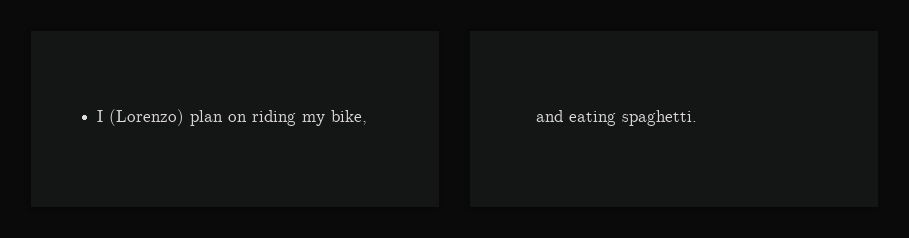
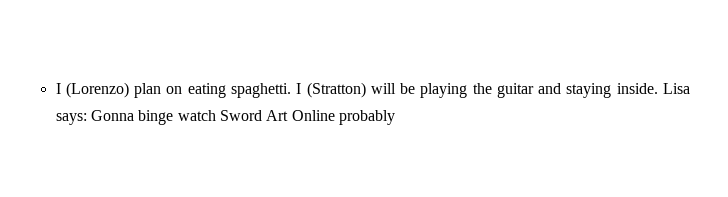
[252,110,698,126] riding my bike, and eating spaghetti. -> [187,82,690,98] [55,110,395,125] eating spaghetti. I (Stratton) will be playing the guitar and staying inside. Lisa says: Gonna binge watch Sword Art Online probably

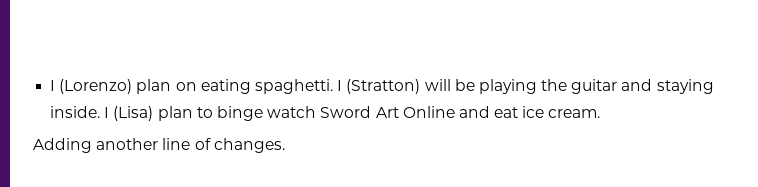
[662,83,690,94] [55,110,134,125] Lisa says: Gonna -> [104,106,213,121] I (Lisa) plan to
[338,110,395,125] probably -> [458,106,601,118] [33,138,285,153] and eat ice cream. // Adding another line of changes.

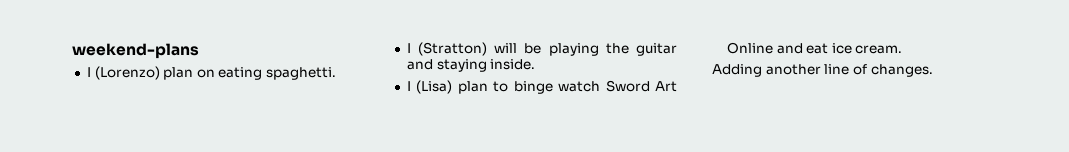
(50, 85) none -> [72,43,199,59] weekend-plans //
(333, 86) none -> (337, 73) //
(101, 112) none -> (536, 64) //

